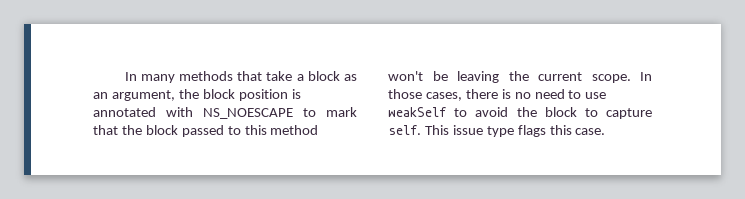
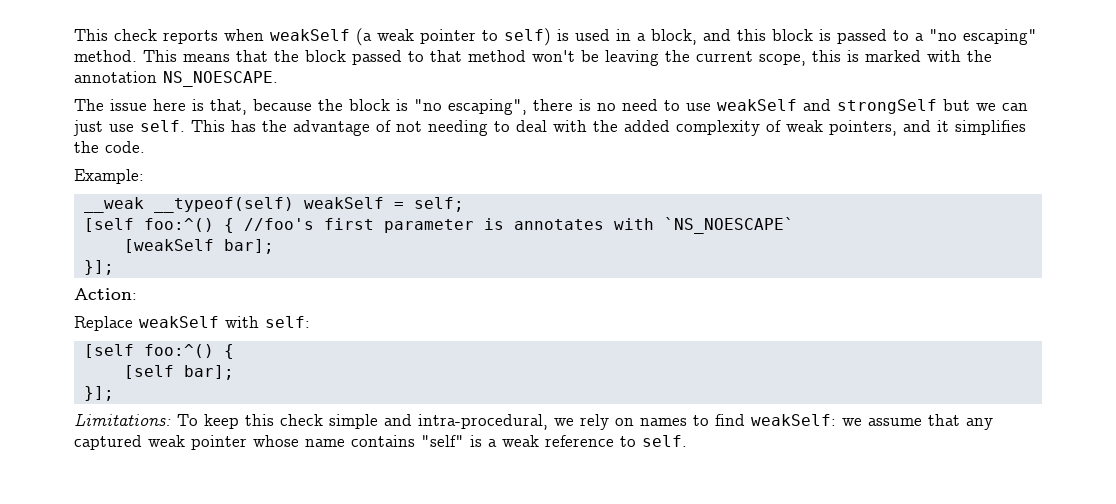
[124,71,357,83] [93,89,301,101] [93,107,357,119] In many methods that take a block as an argument, the block position is annotated with NS_NOESCAPE to mark -> [74,28,1037,46] [74,50,230,62] This check reports when weakSelf (a weak pointer to self) is used in a block, and this block is passed to a "no escaping" method. This means
[244,125,267,135] this -> [430,50,462,62] that
[591,72,652,83] [388,89,462,101] scope. In those cases, -> [759,50,992,66] [74,71,278,87] [74,99,527,115] scope, this is marked with the annotation NS_NOESCAPE. // The issue here is that, because the block is "no escaping",
[454,107,652,119] [388,125,606,137] to avoid the block to capture self. This issue type flags this case. -> [803,99,1028,114] [73,120,1026,136] [74,141,145,153] [74,169,144,184] [83,197,464,213] [83,217,794,234] [123,239,274,254] [83,260,114,275] [74,288,137,300] [74,316,310,331] [83,344,234,359] [123,365,234,380] [83,386,114,401] [74,413,993,430] [74,435,687,450] and strongSelf but we can just use self. This has the advantage of not needing to deal with the added complexity of weak pointers, and it simplifies the code. // Example: // __weak __typeof(self) weakSelf = self; // [self foo:^() { //foo's first parameter is annotates with `NS_NOESCAPE` // [weakSelf bar]; // }]; // Action: // Replace weakSelf with self: // [self foo:^() { // [self bar]; // }]; // Limitations: To keep this check simple and intra-procedural, we rely on names to find weakSelf: we assume that any captured weak pointer whose name contains "self" is a weak reference to self.

